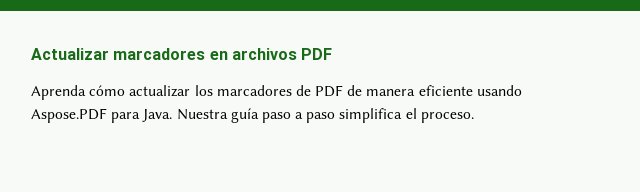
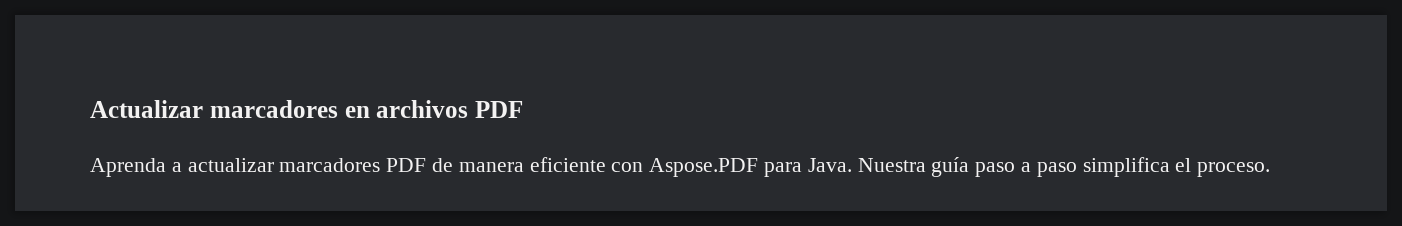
[89,85,311,97] cómo actualizar los marcadores de -> [171,158,381,172] a actualizar marcadores
[476,85,522,96] usando -> [611,162,644,172] con

